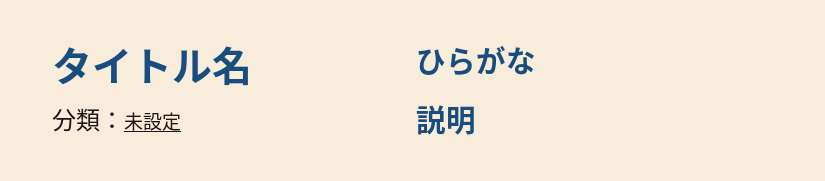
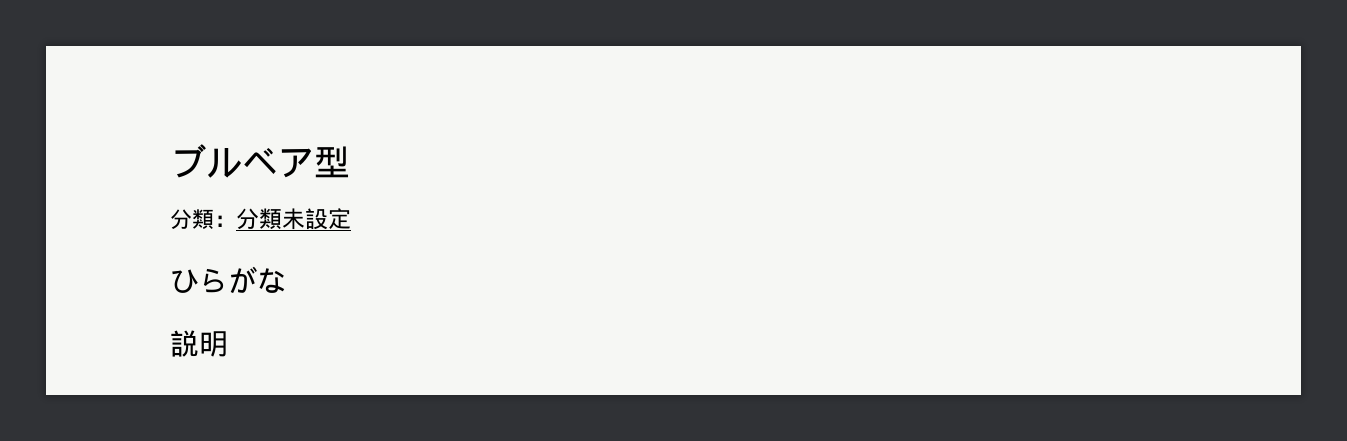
[52,46,252,86] タイトル名 -> [170,144,350,178] ブルベア型
(124, 120) none -> [236,208,282,230] 分類

